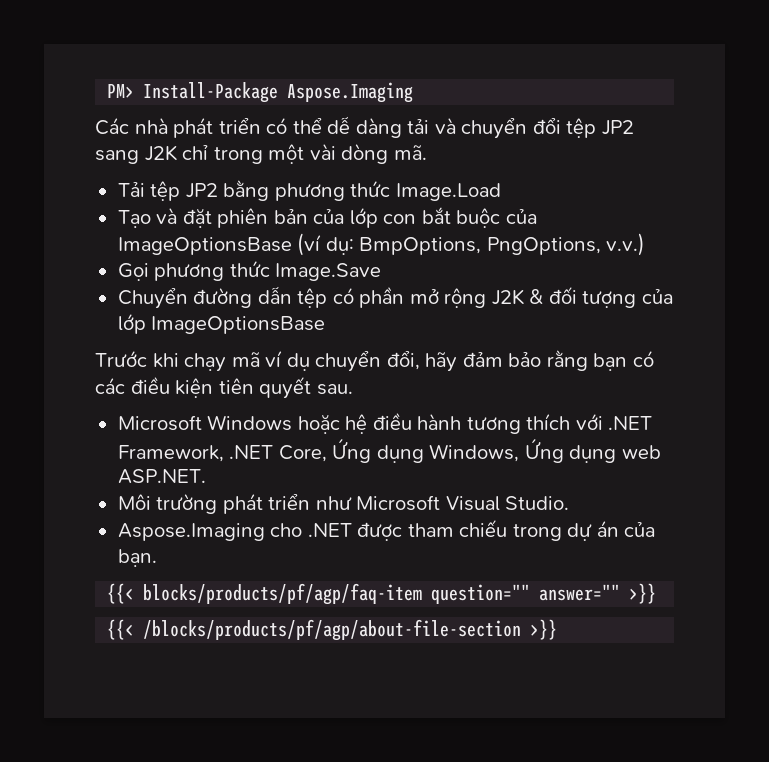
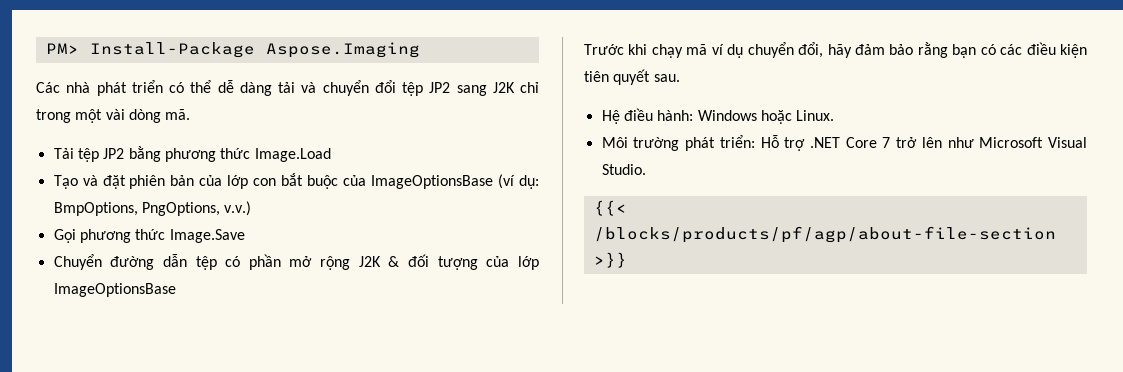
[117,412,653,434] [117,438,661,463] [117,469,206,484] [117,493,570,514] [117,519,656,541] [117,549,157,567] [107,583,657,605] Microsoft Windows hoặc hệ điều hành tương thích với .NET Framework, .NET Core, Ứng dụng Windows, Ứng dụng web ASP.NET. // Môi trường phát triển như Microsoft Visual Studio. // Aspose.Imaging cho .NET được tham chiếu trong dự án của bạn. // {{< blocks/products/pf/agp/faq-item question="" answer="" >}} -> [601,108,835,124] [601,135,1087,151] [601,164,646,175] Hệ điều hành: Windows hoặc Linux. // Môi trường phát triển: Hỗ trợ .NET Core 7 trở lên như Microsoft Visual Studio.

